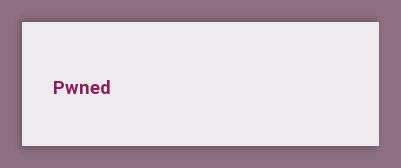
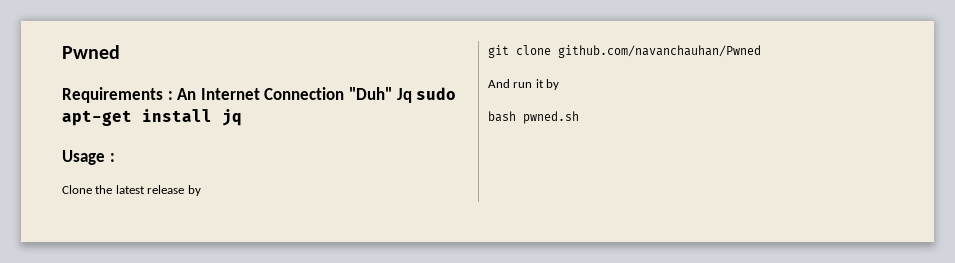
(111, 87) none -> [62,87,457,103] [62,109,242,126] [62,150,115,165] [62,185,201,196] [488,45,761,58] [488,79,560,90] [488,111,579,124] // Requirements : An Internet Connection "Duh" Jq sudo apt-get install jq // Usage : // Clone the latest release by // git clone github.com/navanchauhan/Pwned // And run it by // bash pwned.sh

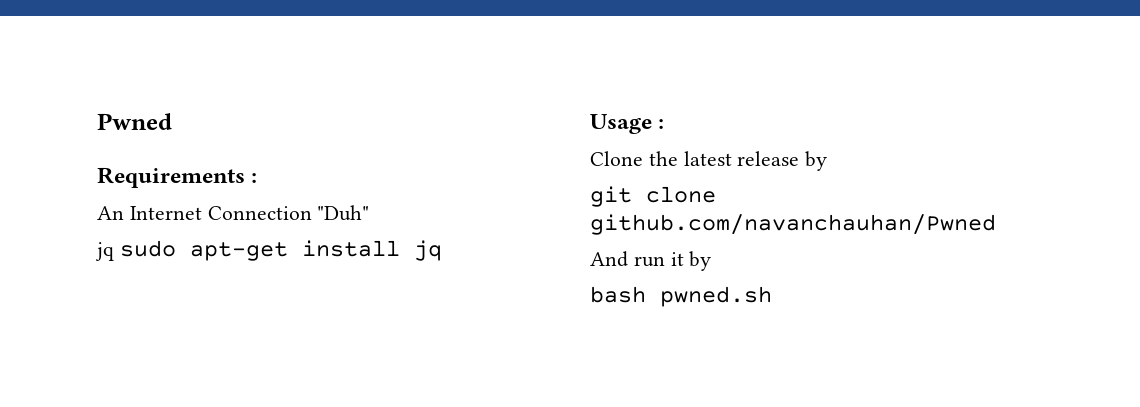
(173, 95) none -> (258, 178) //
[396,88,412,103] Jq -> [95,242,114,261] // jq

